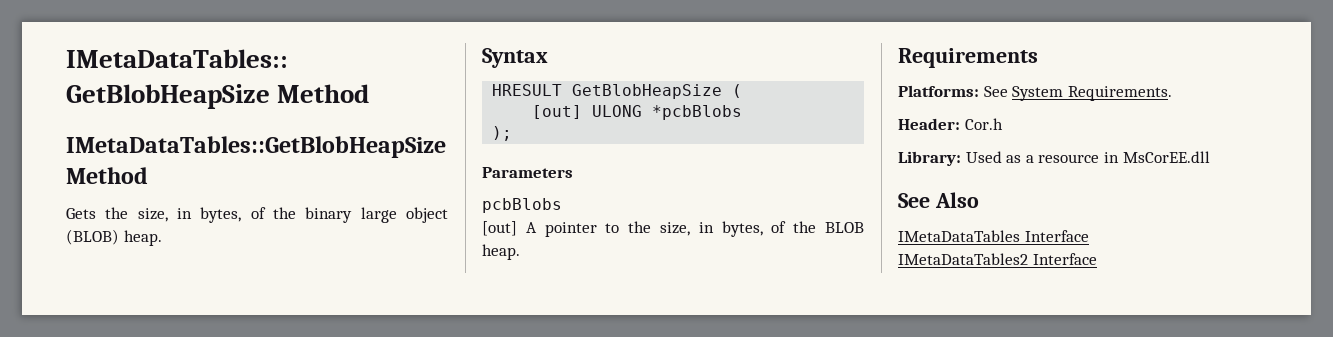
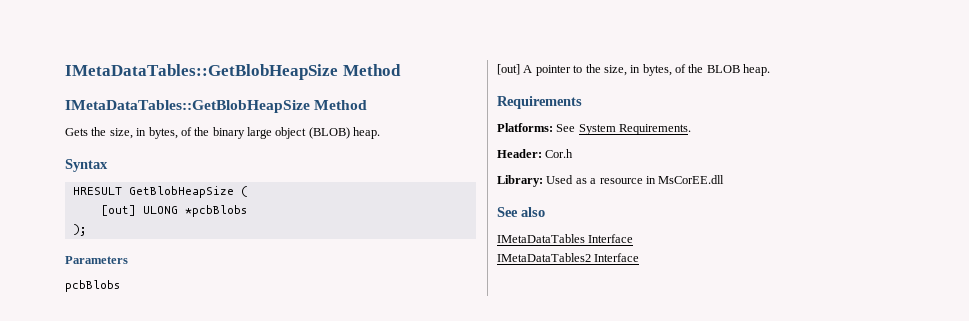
[934,192,979,208] Also -> [521,207,545,217] also

